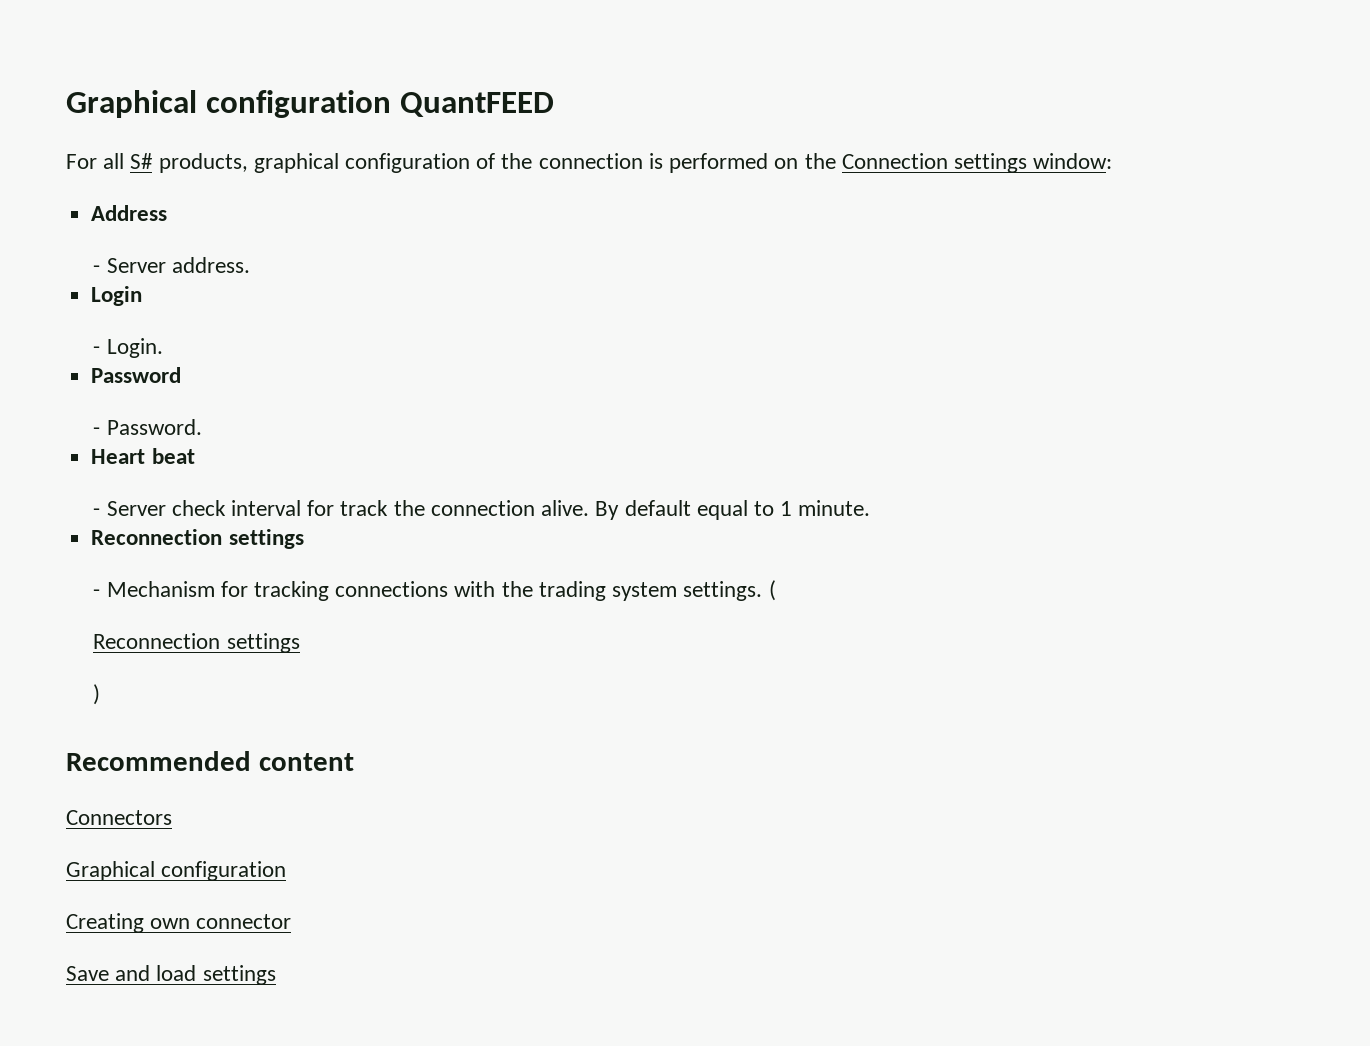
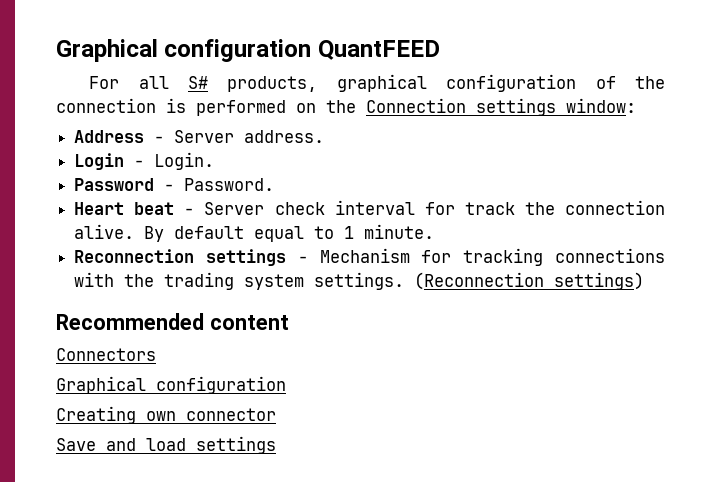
(168, 213) // -> (145, 136) none
(143, 296) // -> (125, 161) none
(182, 375) // -> (155, 184) none
(195, 456) // -> (175, 208) none
(304, 539) // -> (286, 257) none
[768,580,776,601] [93,633,300,653] [93,684,101,705] ( // Reconnection settings // ) -> [414,272,645,290] (Reconnection settings)

